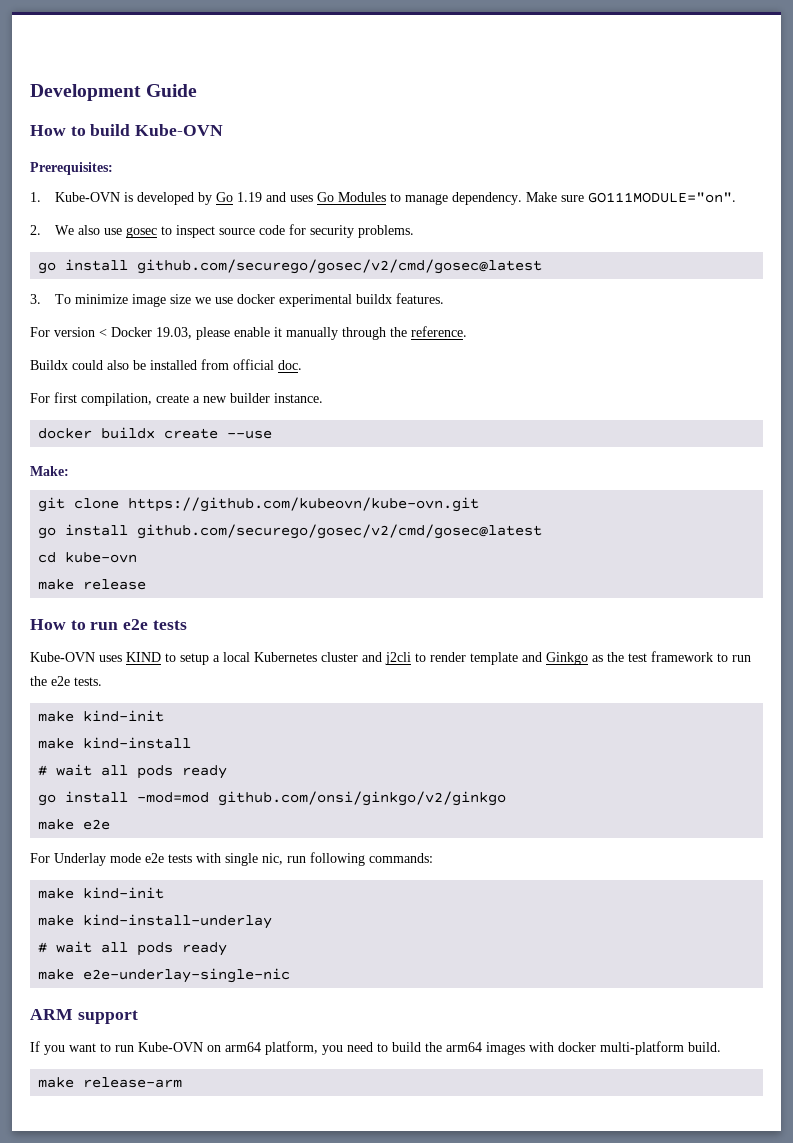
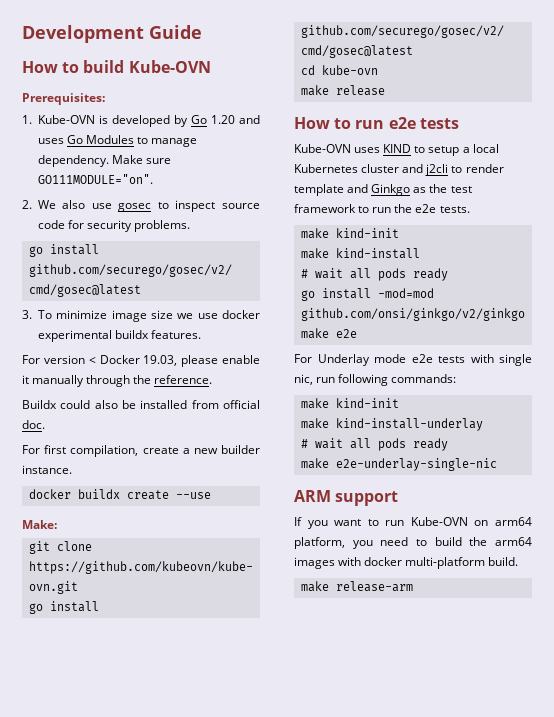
[236,192,262,202] 1.19 -> [210,115,235,124] 1.20

